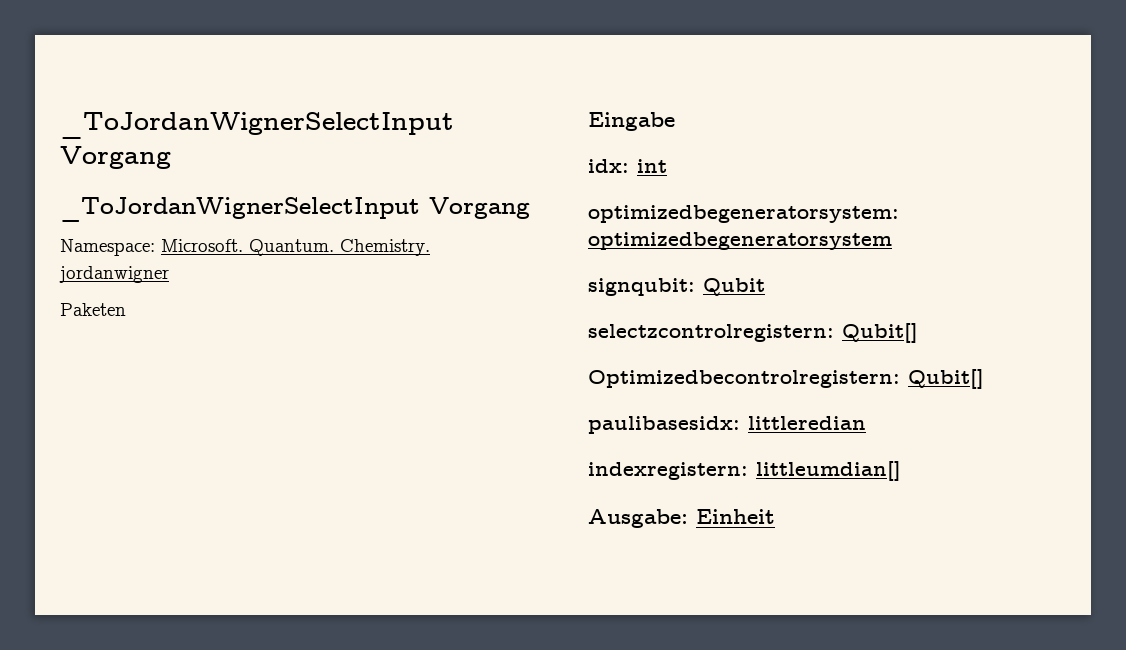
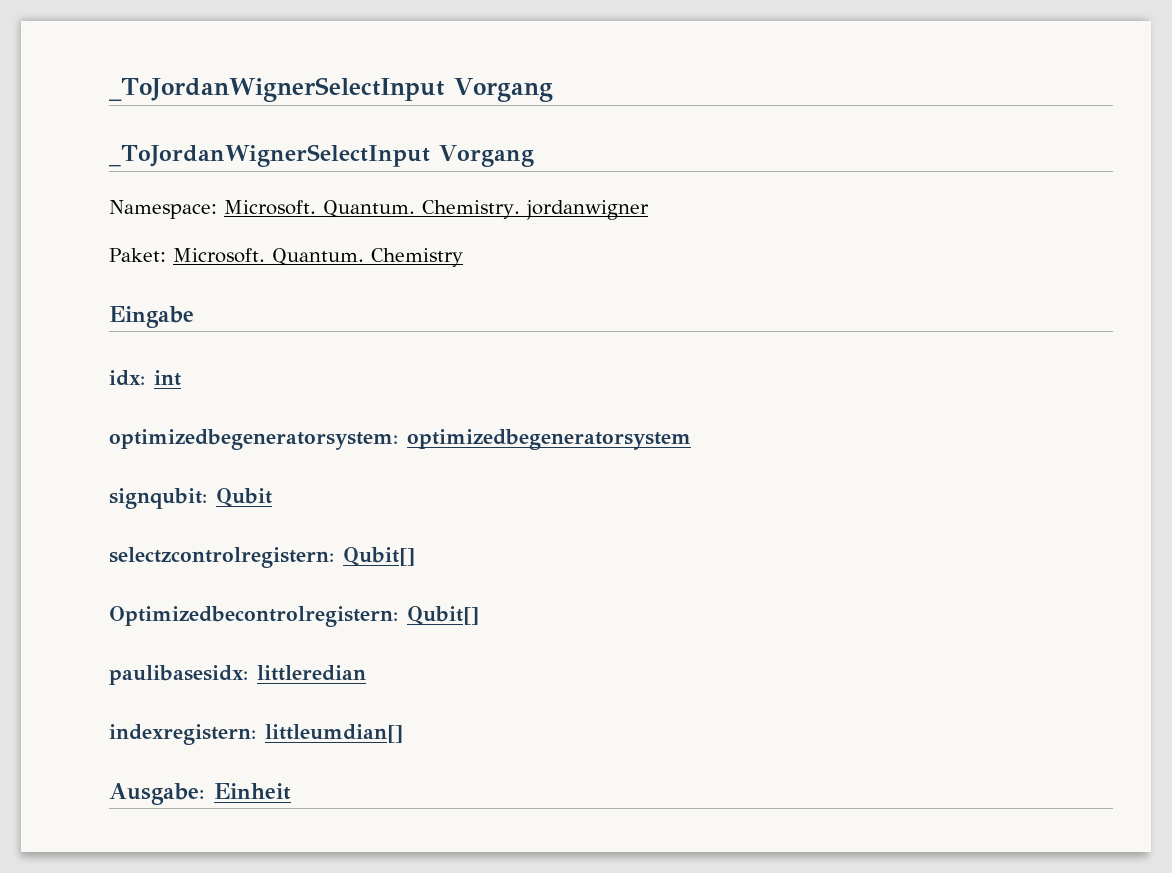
[60,303,126,316] Paketen -> [109,248,463,267] Paket: Microsoft. Quantum. Chemistry

